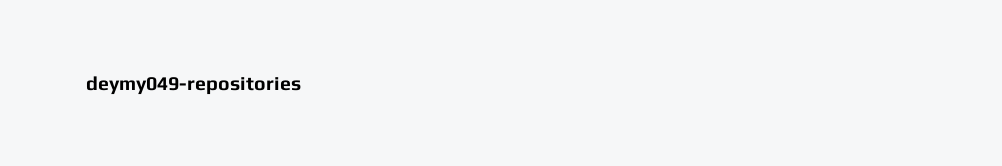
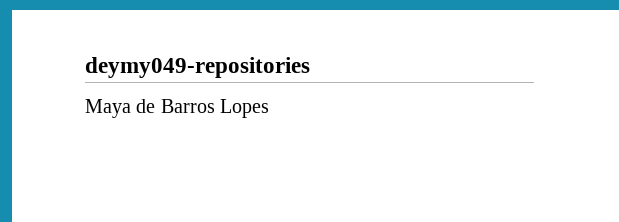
(301, 85) none -> [85,99,270,118] // Maya de Barros Lopes

